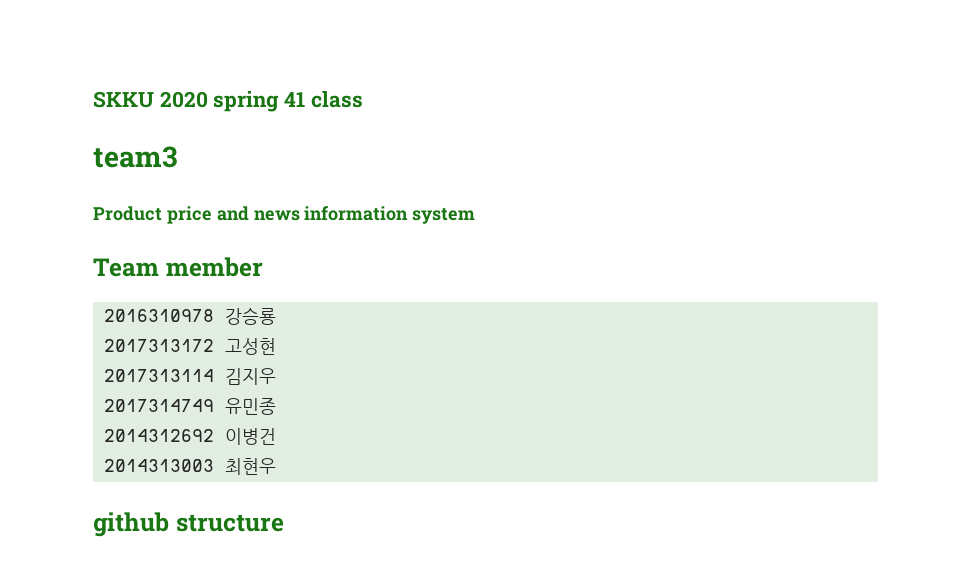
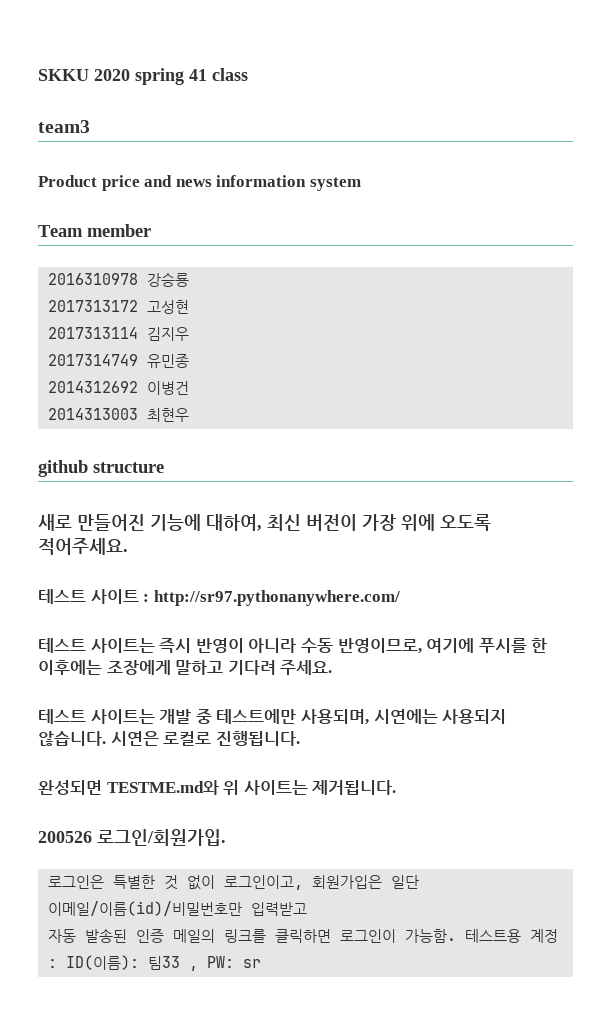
(284, 523) none -> [38,514,491,531] [38,538,128,555] [38,589,400,606] [38,638,548,654] [38,660,333,675] [38,709,507,725] [38,731,300,747] [38,780,397,795] [38,829,226,846] [48,875,420,890] [48,901,308,916] [48,928,559,943] [48,955,262,971] // 새로 만들어진 기능에 대하여, 최신 버전이 가장 위에 오도록 적어주세요. // 테스트 사이트 : http://sr97.pythonanywhere.com/ // 테스트 사이트는 즉시 반영이 아니라 수동 반영이므로, 여기에 푸시를 한 이후에는 조장에게 말하고 기다려 주세요. // 테스트 사이트는 개발 중 테스트에만 사용되며, 시연에는 사용되지 않습니다. 시연은 로컬로 진행됩니다. // 완성되면 TESTME.md와 위 사이트는 제거됩니다. // 200526 로그인/회원가입. // 로그인은 특별한 것 없이 로그인이고, 회원가입은 일단 이메일/이름(id)/비밀번호만 입력받고 // 자동 발송된 인증 메일의 링크를 클릭하면 로그인이 가능함. 테스트용 계정 : ID(이름): 팀33 , PW: sr

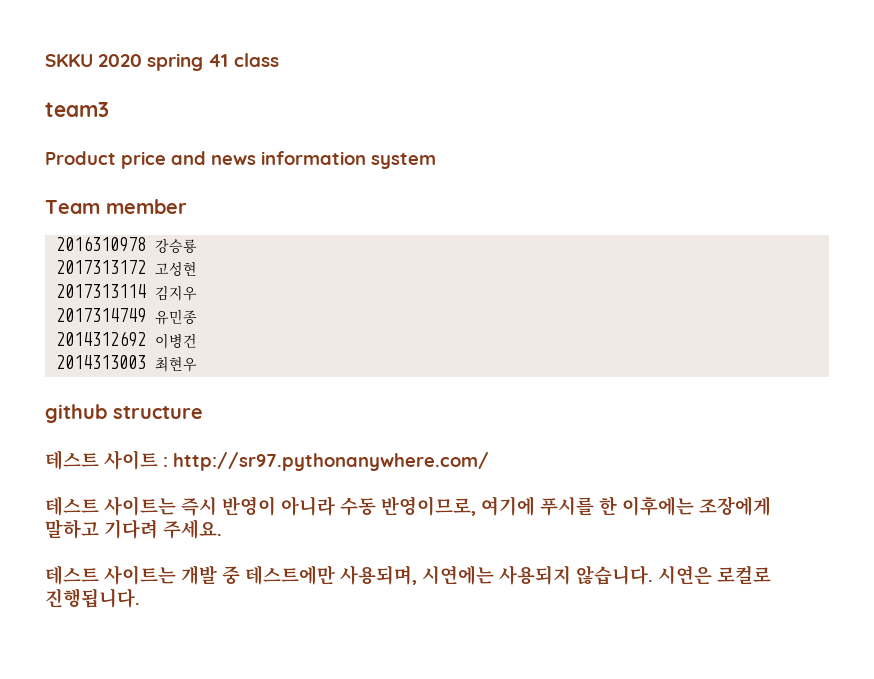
[38,514,491,531] [38,538,128,555] // 새로 만들어진 기능에 대하여, 최신 버전이 가장 위에 오도록 적어주세요. -> (203, 412) none
[38,780,397,795] [38,829,226,846] [48,875,420,890] [48,901,308,916] [48,928,559,943] [48,955,262,971] // 완성되면 TESTME.md와 위 사이트는 제거됩니다. // 200526 로그인/회원가입. // 로그인은 특별한 것 없이 로그인이고, 회원가입은 일단 이메일/이름(id)/비밀번호만 입력받고 // 자동 발송된 인증 메일의 링크를 클릭하면 로그인이 가능함. 테스트용 계정 : ID(이름): 팀33 , PW: sr -> (140, 598) none

